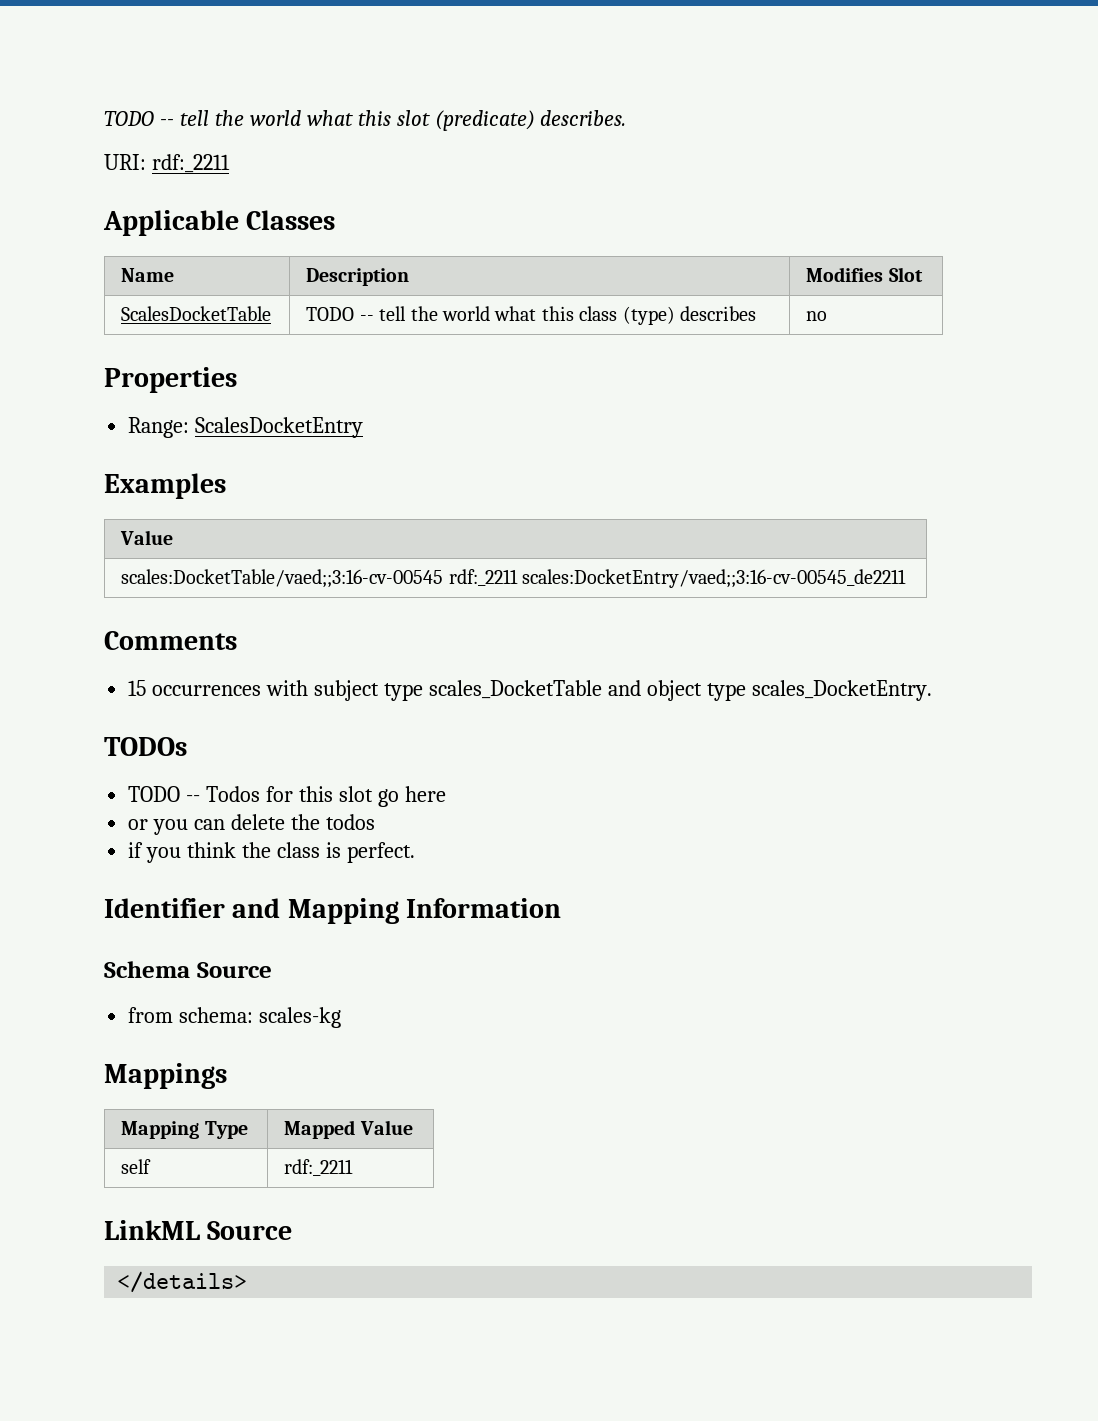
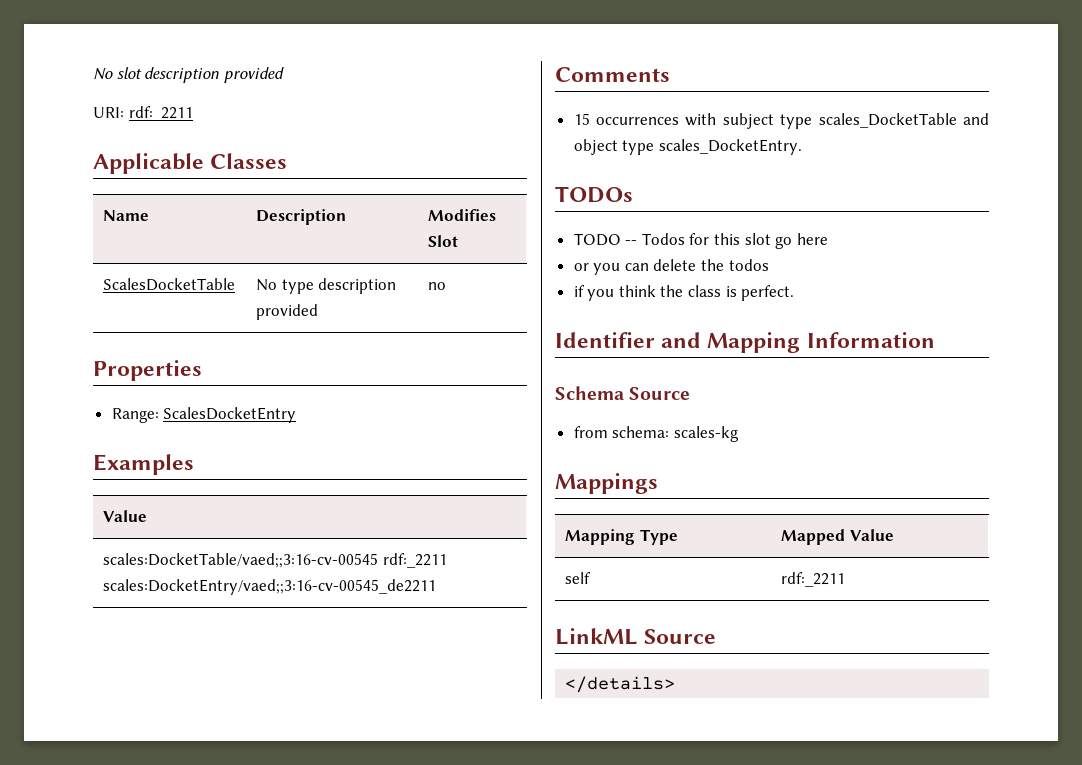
[104,110,627,131] TODO -- tell the world what this slot (predicate) describes. -> [93,67,284,83] No slot description provided
[306,306,756,325] TODO -- tell the world what this class (type) describes -> [256,278,397,294] [256,304,319,320] No type description provided

